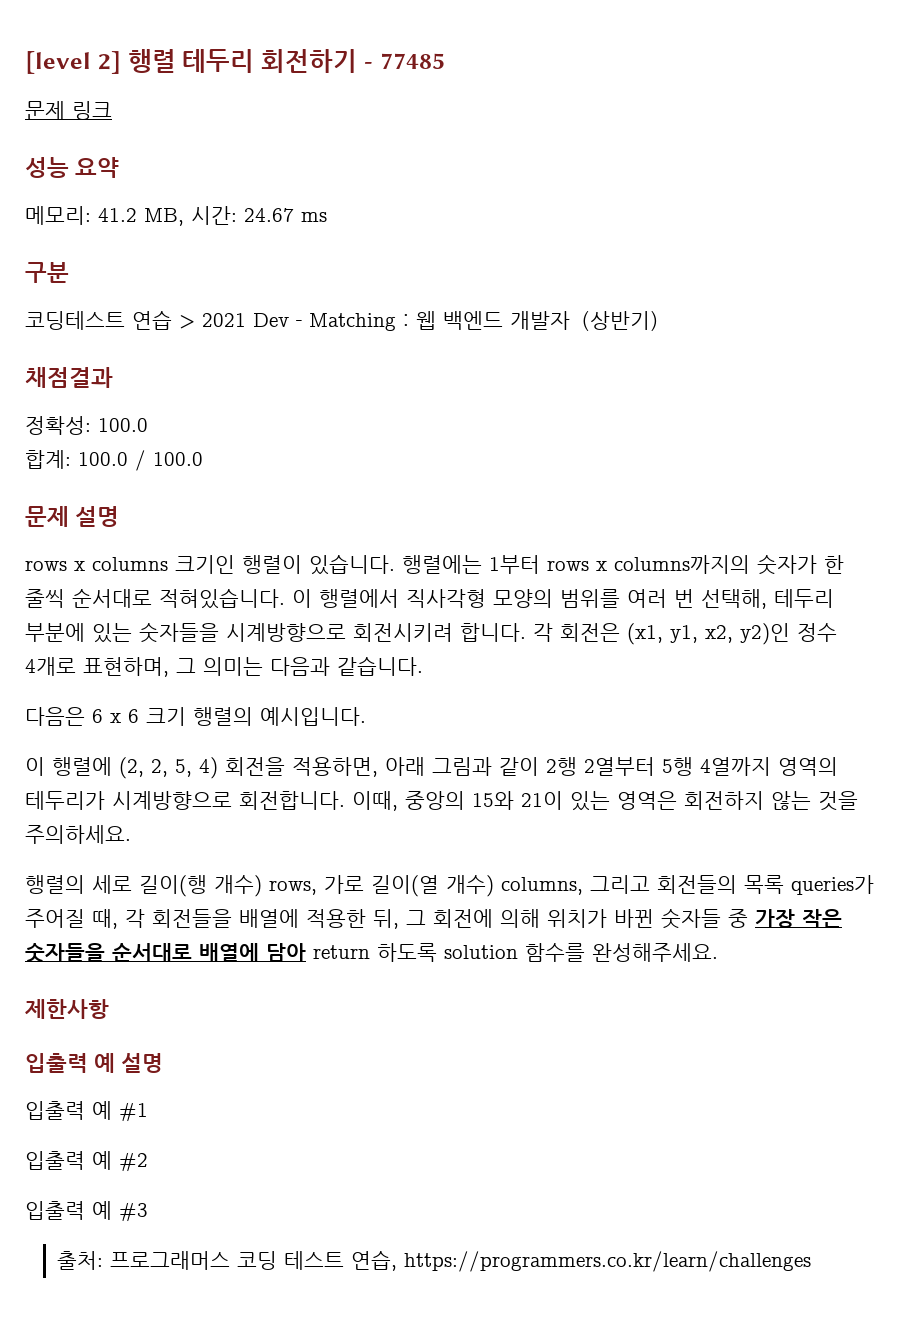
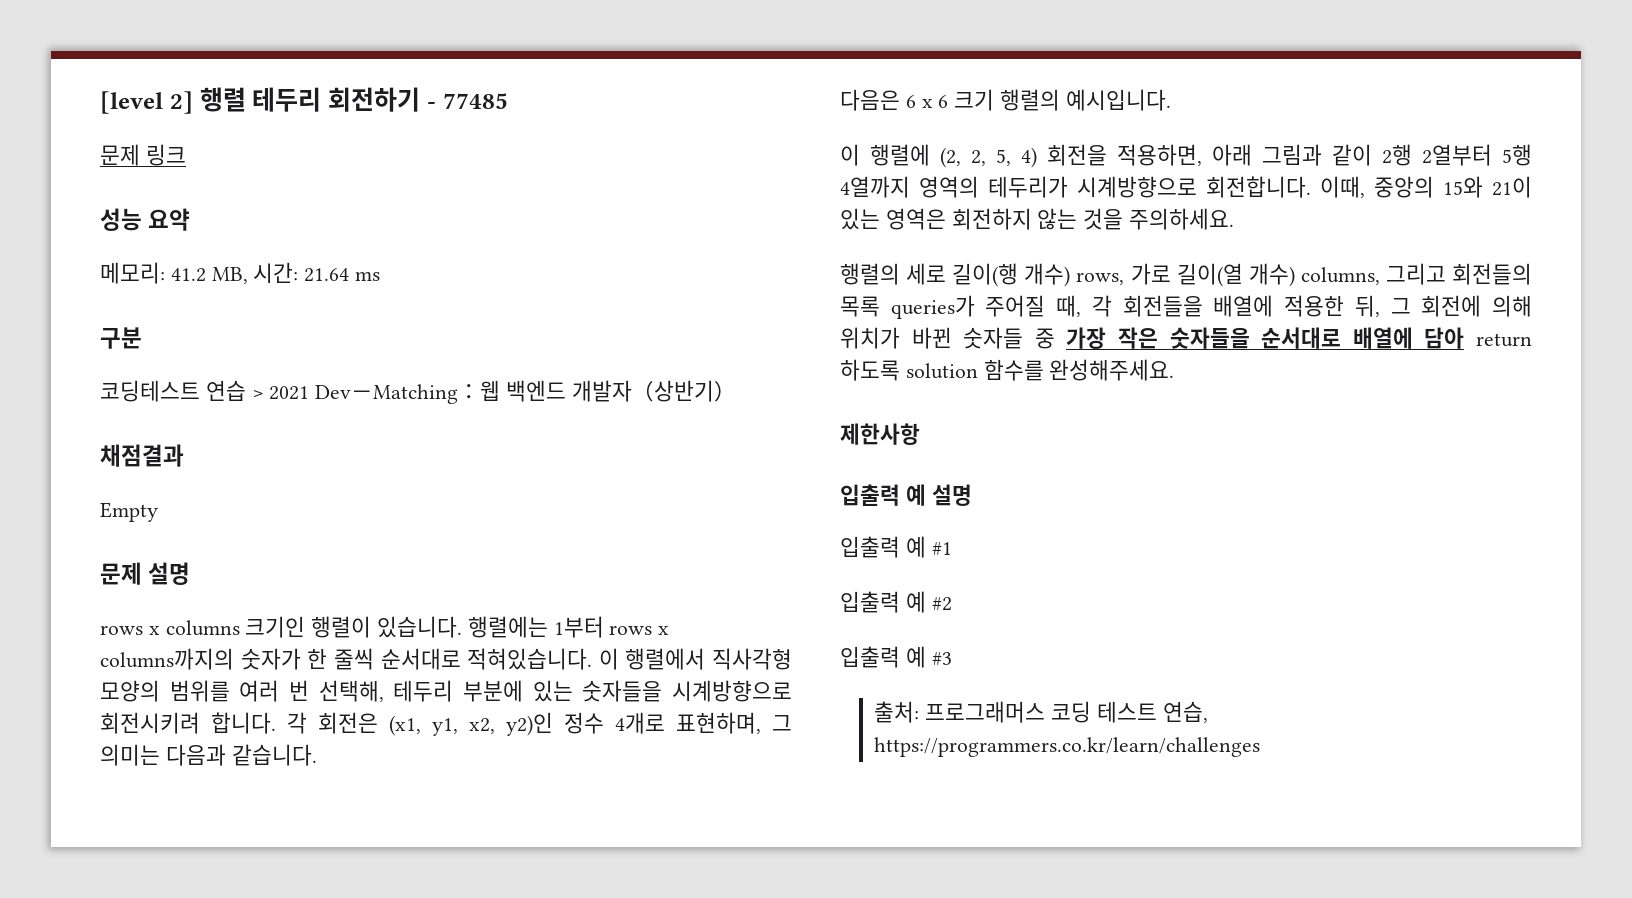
[244,208,294,222] 24.67 -> [304,268,350,282] 21.64
[25,416,148,435] [25,450,203,471] 정확성: 100.0 // 합계: 100.0 / 100.0 -> [100,502,158,522] Empty

